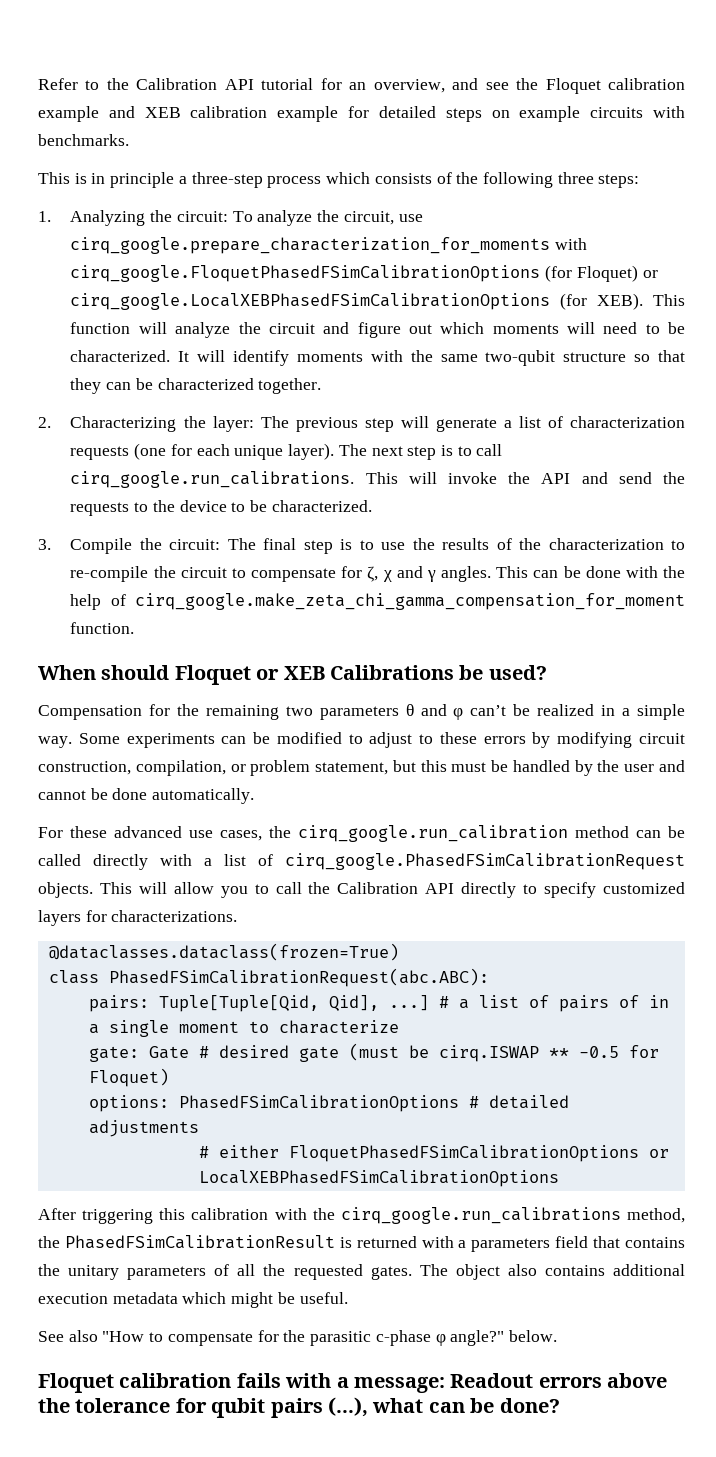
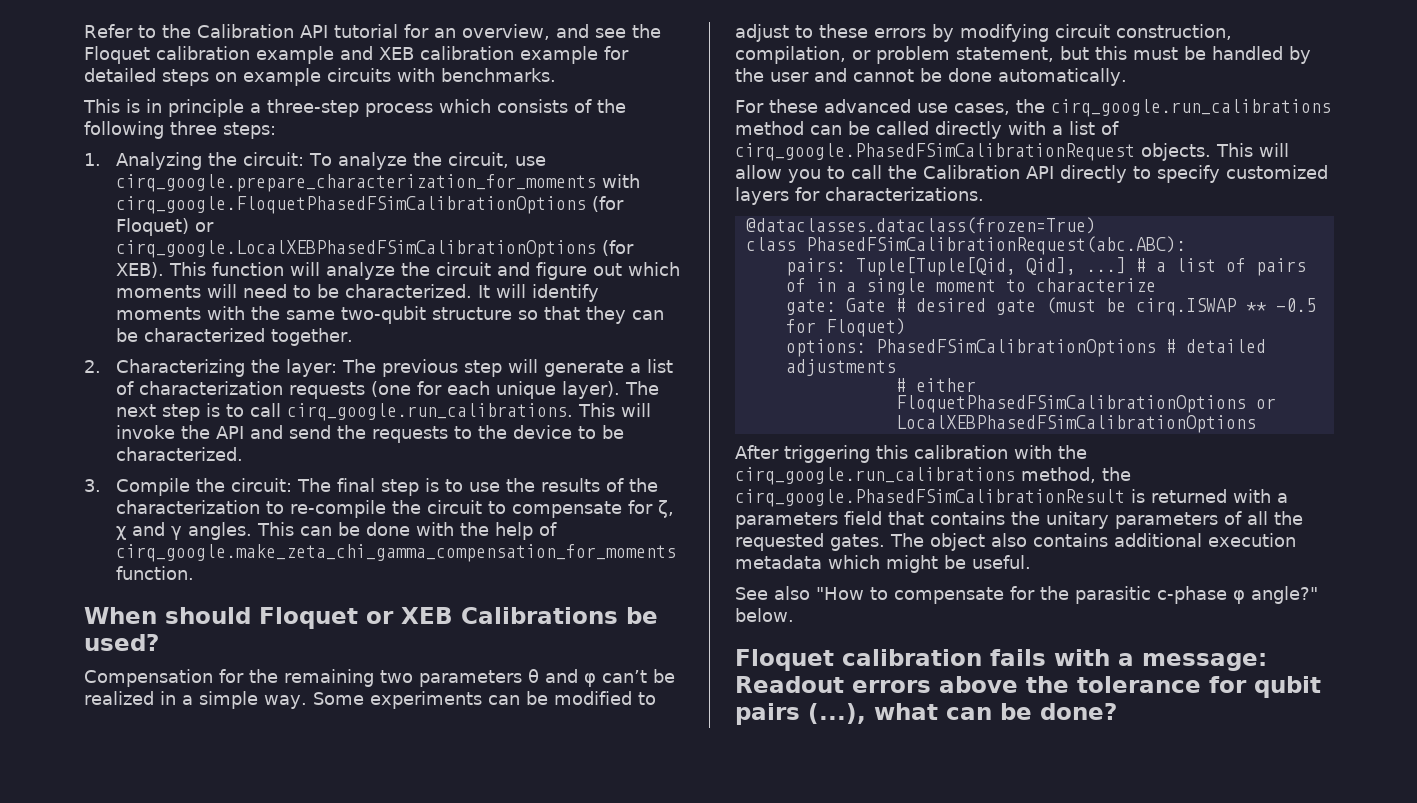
[134,593,685,610] cirq_google.make_zeta_chi_gamma_compensation_for_moment -> [116,544,677,562] cirq_google.make_zeta_chi_gamma_compensation_for_moments
[298,825,568,842] cirq_google.run_calibration -> [1051,99,1331,117] cirq_google.run_calibrations
[64,1235,335,1249] PhasedFSimCalibrationResult -> [735,489,1125,507] cirq_google.PhasedFSimCalibrationResult

